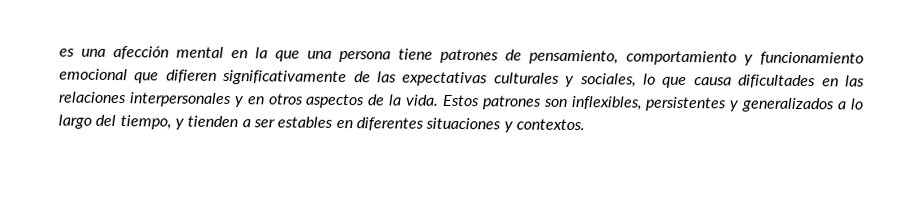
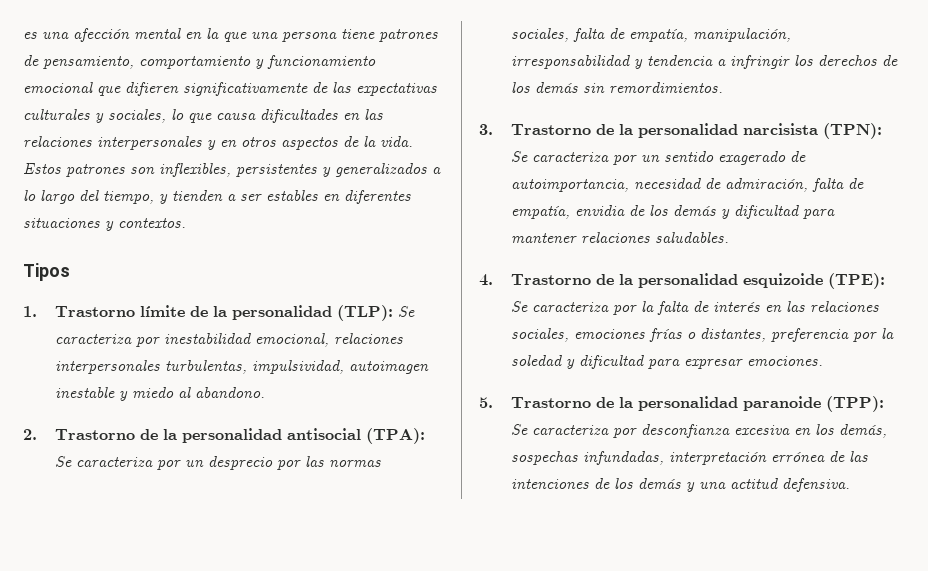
(585, 124) none -> [23,263,70,281] [23,305,415,321] [54,333,403,347] [54,360,429,374] [54,387,265,401] [23,428,425,444] [54,456,381,470] [510,28,791,42] [510,55,898,69] [510,82,723,93] [479,123,882,139] [510,151,806,165] [510,178,864,192] [510,205,835,219] [510,232,729,243] [479,273,885,289] [510,301,879,315] [510,328,894,342] [510,355,823,369] [479,396,884,412] [510,424,887,438] [510,451,868,465] [510,478,850,492] // Tipos // 1. Trastorno límite de la personalidad (TLP): Se caracteriza por inestabilidad emocional, relaciones interpersonales turbulentas, impulsividad, autoimagen inestable y miedo al abandono. // 2. Trastorno de la personalidad antisocial (TPA): Se caracteriza por un desprecio por las normas sociales, falta de empatía, manipulación, irresponsabilidad y tendencia a infringir los derechos de los demás sin remordimientos. // 3. Trastorno de la personalidad narcisista (TPN): Se caracteriza por un sentido exagerado de autoimportancia, necesidad de admiración, falta de empatía, envidia de los demás y dificultad para mantener relaciones saludables. // 4. Trastorno de la personalidad esquizoide (TPE): Se caracteriza por la falta de interés en las relaciones sociales, emociones frías o distantes, preferencia por la soledad y dificultad para expresar emociones. // 5. Trastorno de la personalidad paranoide (TPP): Se caracteriza por desconfianza excesiva en los demás, sospechas infundadas, interpretación errónea de las intenciones de los demás y una actitud defensiva.

